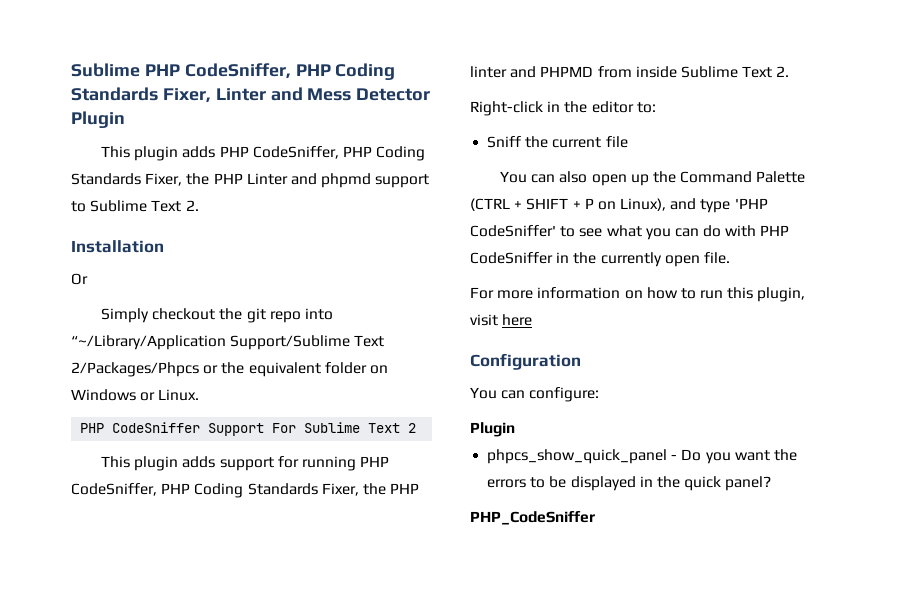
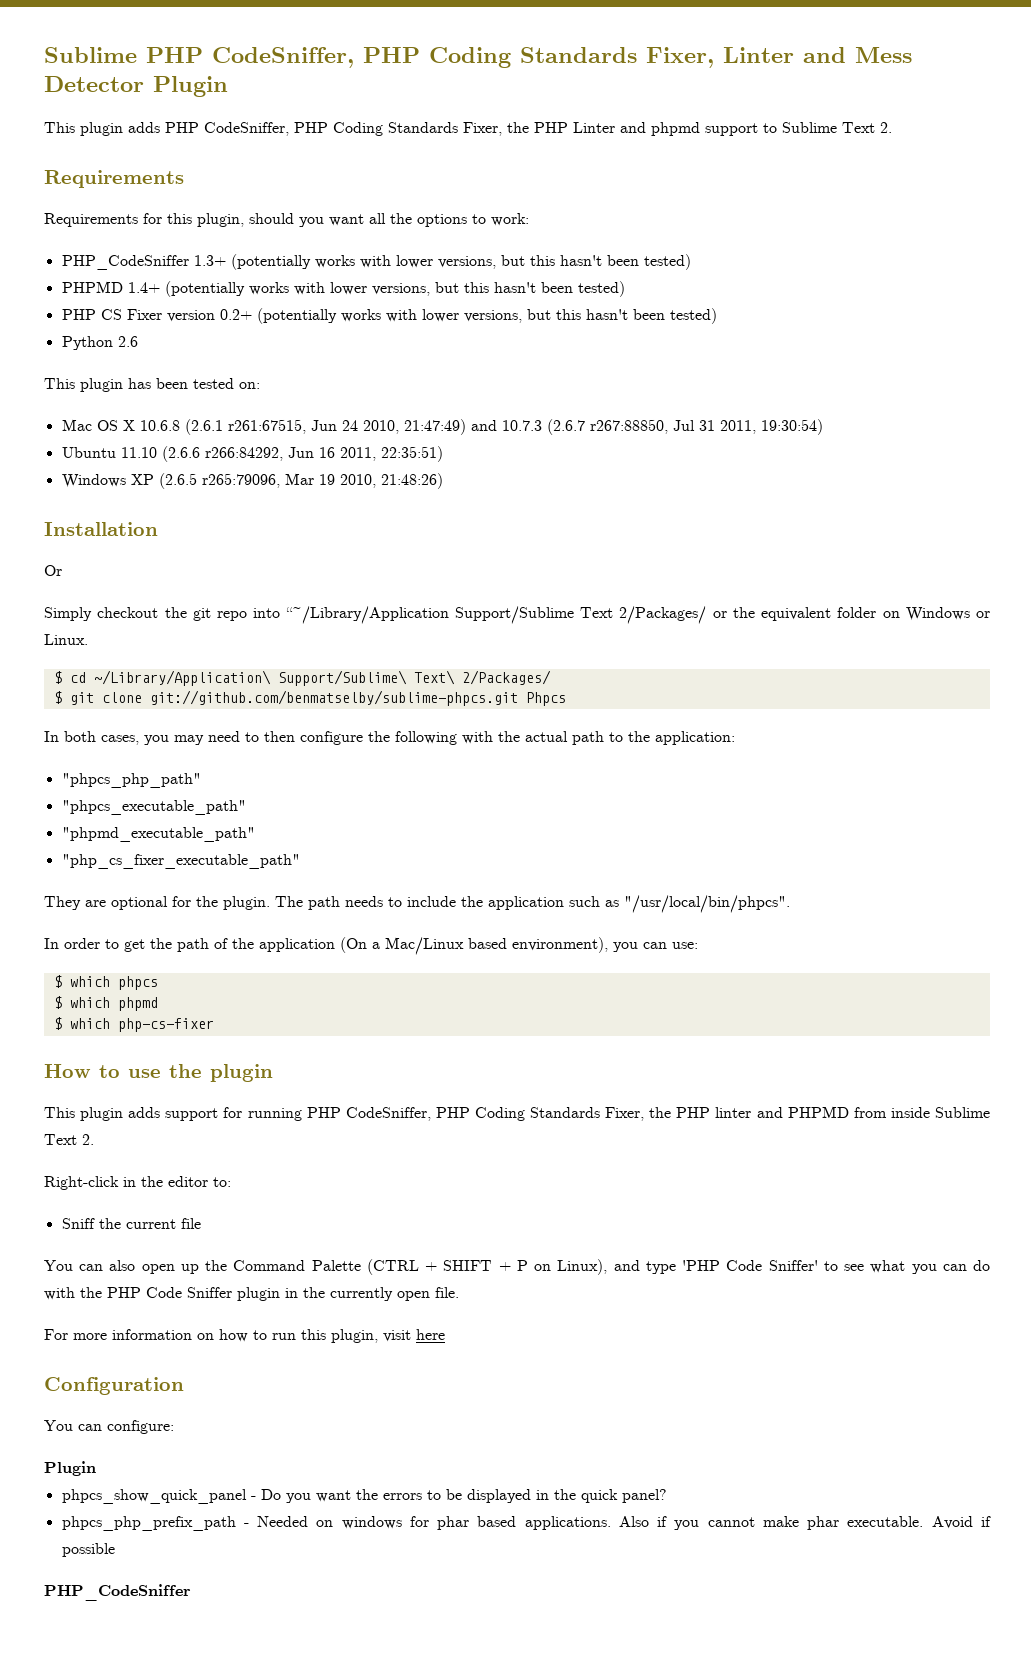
(199, 205) none -> [44,170,184,188] [44,213,529,227] [61,254,691,270] [61,281,625,297] [61,308,717,324] [61,336,138,350] [44,378,260,392] [61,419,823,435] [61,446,443,462] [61,473,443,489] // Requirements // Requirements for this plugin, should you want all the options to work: // PHP_CodeSniffer 1.3+ (potentially works with lower versions, but this hasn't been tested) // PHPMD 1.4+ (potentially works with lower versions, but this hasn't been tested) // PHP CS Fixer version 0.2+ (potentially works with lower versions, but this hasn't been tested) // Python 2.6 // This plugin has been tested on: // Mac OS X 10.6.8 (2.6.1 r261:67515, Jun 24 2010, 21:47:49) and 10.7.3 (2.6.7 r267:88850, Jul 31 2011, 19:30:54) // Ubuntu 11.10 (2.6.6 r266:84292, Jun 16 2011, 22:35:51) // Windows XP (2.6.5 r265:79096, Mar 19 2010, 21:48:26)
[71,362,199,377] 2/Packages/Phpcs -> [619,606,707,624] 2/Packages/
[80,422,417,436] PHP CodeSniffer Support For Sublime Text 2 -> [53,670,551,686] [53,690,566,706] [44,731,735,745] [61,773,201,788] [61,800,246,815] [61,827,255,842] [61,854,300,869] [44,895,790,913] [44,937,698,955] [53,975,158,990] [53,996,158,1011] [53,1017,214,1032] [44,1064,273,1082] $ cd ~/Library/Application\ Support/Sublime\ Text\ 2/Packages/ // $ git clone git://github.com/benmatselby/sublime-phpcs.git Phpcs // In both cases, you may need to then configure the following with the actual path to the application: // "phpcs_php_path" // "phpcs_executable_path" // "phpmd_executable_path" // "php_cs_fixer_executable_path" // They are optional for the plugin. The path needs to include the application such as "/usr/local/bin/phpcs". // In order to get the path of the application (On a Mac/Linux based environment), you can use: // $ which phpcs // $ which phpmd // $ which php-cs-fixer // How to use the plugin
[470,225,556,237] CodeSniffer' -> [726,1260,818,1271] Code Sniffer'
[760,225,790,236] [470,252,553,264] PHP CodeSniffer -> [80,1287,280,1301] the PHP Code Sniffer plugin
(772, 483) none -> [61,1516,991,1531] [61,1543,115,1557] // phpcs_php_prefix_path - Needed on windows for phar based applications. Also if you cannot make phar executable. Avoid if possible

